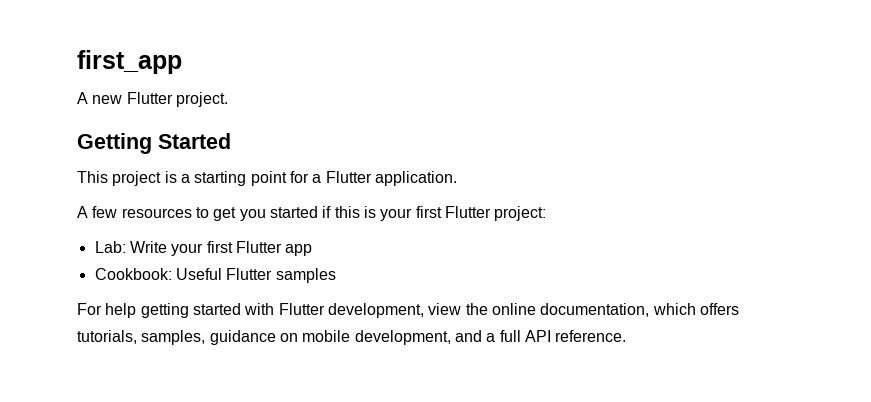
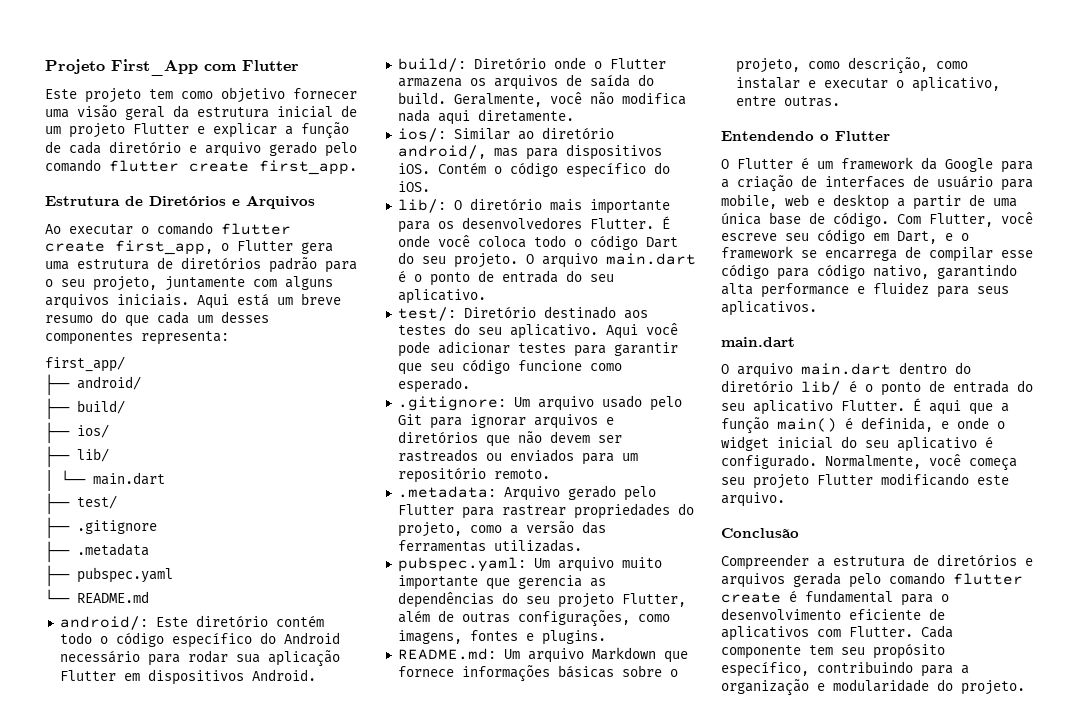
[77,50,182,74] [77,92,228,107] [77,133,231,154] [77,171,457,186] [77,206,547,221] [94,241,313,256] [94,268,336,283] [77,303,739,318] [77,330,627,345] first_app // A new Flutter project. // Getting Started // This project is a starting point for a Flutter application. // A few resources to get you started if this is your first Flutter project: // Lab: Write your first Flutter app // Cookbook: Useful Flutter samples // For help getting started with Flutter development, view the online documentation, which offers tutorials, samples, guidance on mobile development, and a full API reference. -> [45,59,299,76] [45,87,357,103] [45,105,357,120] [45,122,349,139] [45,141,357,157] [45,159,357,175] [45,195,315,209] [45,222,291,235] [45,240,333,255] [45,257,357,273] [45,276,333,291] [45,293,341,309] [45,311,269,327] [45,331,229,345] [45,356,125,372] [45,374,141,396] [45,398,125,420] [45,422,109,444] [45,446,109,468] [45,470,165,491] [45,493,117,515] [45,517,157,539] [45,541,149,563] [45,565,173,587] [45,589,149,603] [59,615,324,630] [59,632,340,648] [59,650,340,667] [59,669,316,685] [397,57,666,72] [397,74,654,90] [397,92,686,107] [397,109,574,125] [397,127,614,142] [397,144,662,160] [397,162,670,178] [397,181,430,192] [397,198,670,214] [397,216,670,233] [397,235,678,250] [397,252,696,268] [397,270,614,286] [397,289,486,304] [397,306,648,321] [397,323,678,339] [397,341,678,357] [397,359,622,375] [397,377,470,393] [397,395,682,411] [397,414,614,429] [397,431,622,447] [397,449,638,465] [397,467,550,483] [397,485,656,501] [397,503,694,519] [397,521,606,537] [397,539,582,552] [397,557,662,572] [397,575,606,590] [397,592,686,608] [397,610,670,627] [397,630,606,645] [397,647,688,663] [397,665,678,682] [735,57,968,74] [735,77,1000,92] [735,96,840,107] [721,131,890,141] [721,157,1033,173] [721,175,1033,192] [721,194,1017,210] [721,212,1033,227] [721,229,969,244] [721,246,1033,262] [721,264,1017,280] [721,282,1009,298] [721,301,817,316] [721,337,795,347] [721,362,971,378] [721,380,1033,396] [721,398,1009,415] [721,417,1005,434] [721,436,993,452] [721,454,1017,471] [721,473,1009,489] [721,492,785,507] [721,528,799,538] [721,554,1033,570] [721,572,1023,588] [721,590,949,606] [721,608,945,620] [721,625,953,641] [721,643,945,659] [721,661,969,677] [721,679,1025,696] Projeto First_App com Flutter // Este projeto tem como objetivo fornecer uma visão geral da estrutura inicial de um projeto Flutter e explicar a função de cada diretório e arquivo gerado pelo comando flutter create first_app. // Estrutura de Diretórios e Arquivos // Ao executar o comando flutter create first_app, o Flutter gera uma estrutura de diretórios padrão para o seu projeto, juntamente com alguns arquivos iniciais. Aqui está um breve resumo do que cada um desses componentes representa: // first_app/ // ├── android/ // ├── build/ // ├── ios/ // ├── lib/ // │ └── main.dart // ├── test/ // ├── .gitignore // ├── .metadata // ├── pubspec.yaml // └── README.md // android/: Este diretório contém todo o código específico do Android necessário para rodar sua aplicação Flutter em dispositivos Android. // build/: Diretório onde o Flutter armazena os arquivos de saída do build. Geralmente, você não modifica nada aqui diretamente. // ios/: Similar ao diretório android/, mas para dispositivos iOS. Contém o código específico do iOS. // lib/: O diretório mais importante para os desenvolvedores Flutter. É onde você coloca todo o código Dart do seu projeto. O arquivo main.dart é o ponto de entrada do seu aplicativo. // test/: Diretório destinado aos testes do seu aplicativo. Aqui você pode adicionar testes para garantir que seu código funcione como esperado. // .gitignore: Um arquivo usado pelo Git para ignorar arquivos e diretórios que não devem ser rastreados ou enviados para um repositório remoto. // .metadata: Arquivo gerado pelo Flutter para rastrear propriedades do projeto, como a versão das ferramentas utilizadas. // pubspec.yaml: Um arquivo muito importante que gerencia as dependências do seu projeto Flutter, além de outras configurações, como imagens, fontes e plugins. // README.md: Um arquivo Markdown que fornece informações básicas sobre o projeto, como descrição, como instalar e executar o aplicativo, entre outras. // Entendendo o Flutter // O Flutter é um framework da Google para a criação de interfaces de usuário para mobile, web e desktop a partir de uma única base de código. Com Flutter, você escreve seu código em Dart, e o framework se encarrega de compilar esse código para código nativo, garantindo alta performance e fluidez para seus aplicativos. // main.dart // O arquivo main.dart dentro do diretório lib/ é o ponto de entrada do seu aplicativo Flutter. É aqui que a função main() é definida, e onde o widget inicial do seu aplicativo é configurado. Normalmente, você começa seu projeto Flutter modificando este arquivo. // Conclusão // Compreender a estrutura de diretórios e arquivos gerada pelo comando flutter create é fundamental para o desenvolvimento eficiente de aplicativos com Flutter. Cada componente tem seu propósito específico, contribuindo para a organização e modularidade do projeto.

